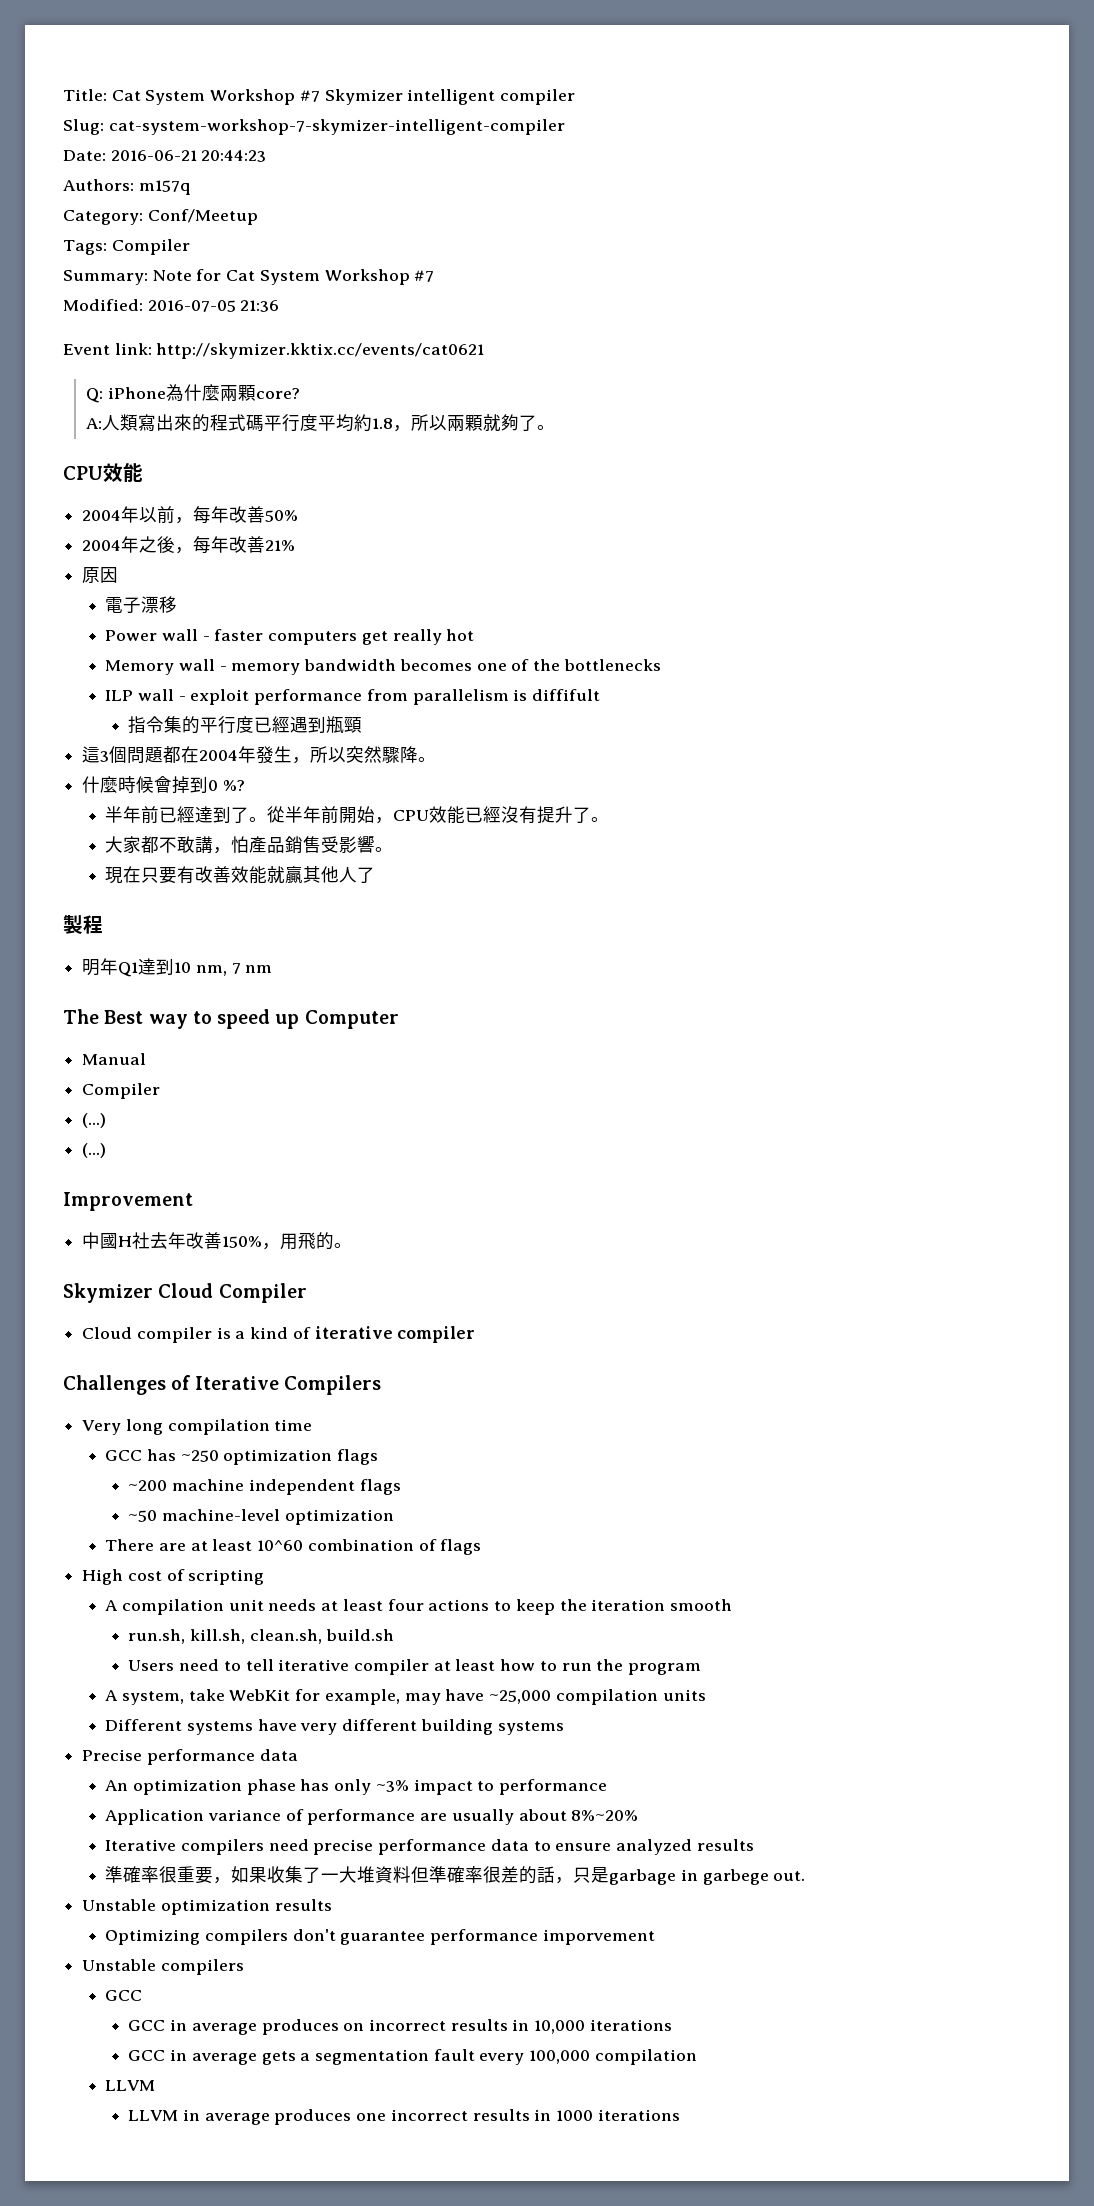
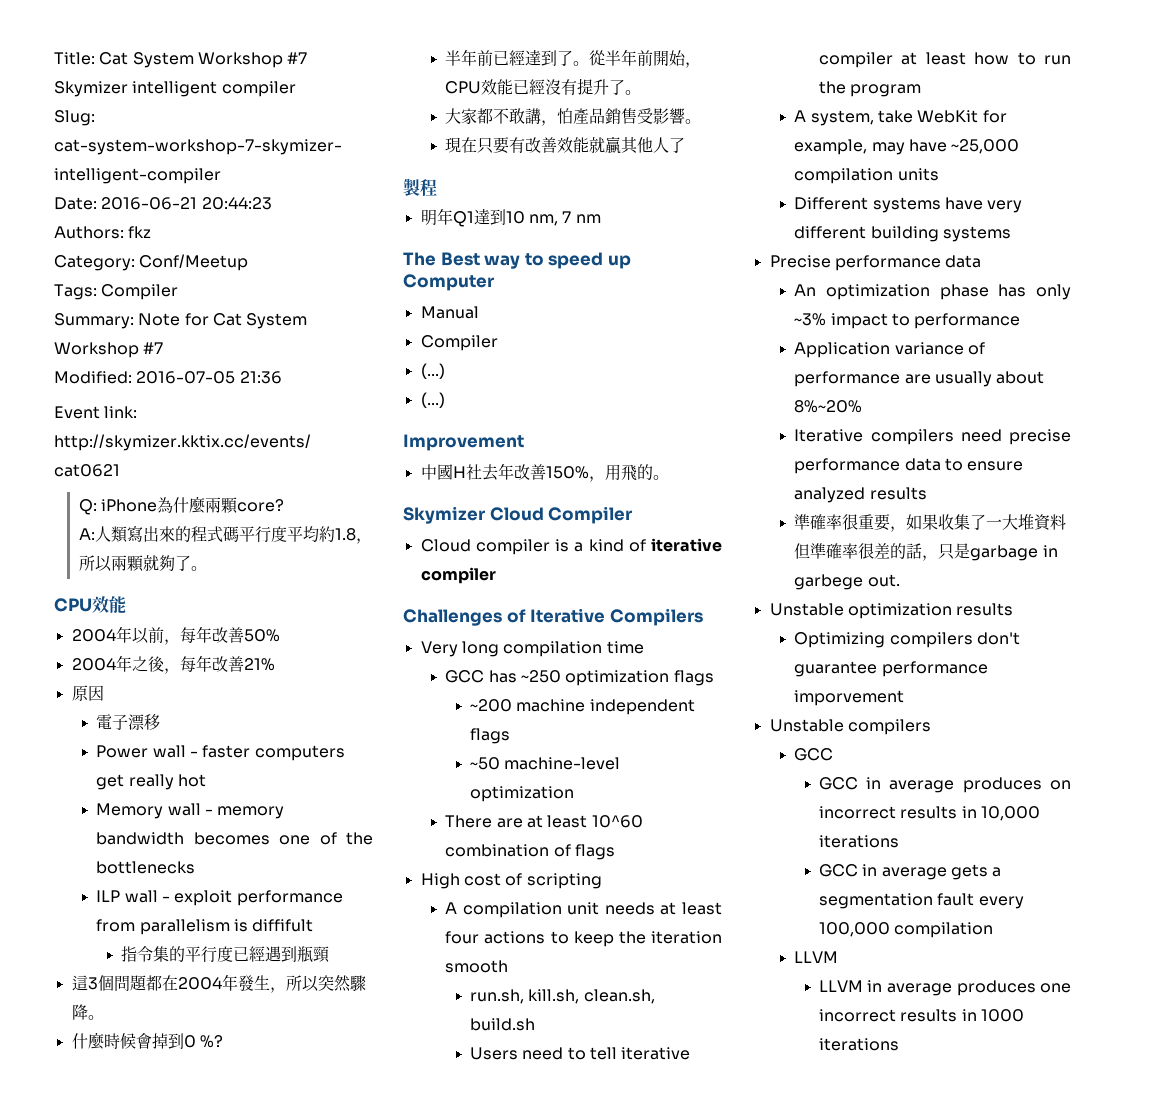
[138,180,190,195] m157q -> [128,226,152,238] fkz

